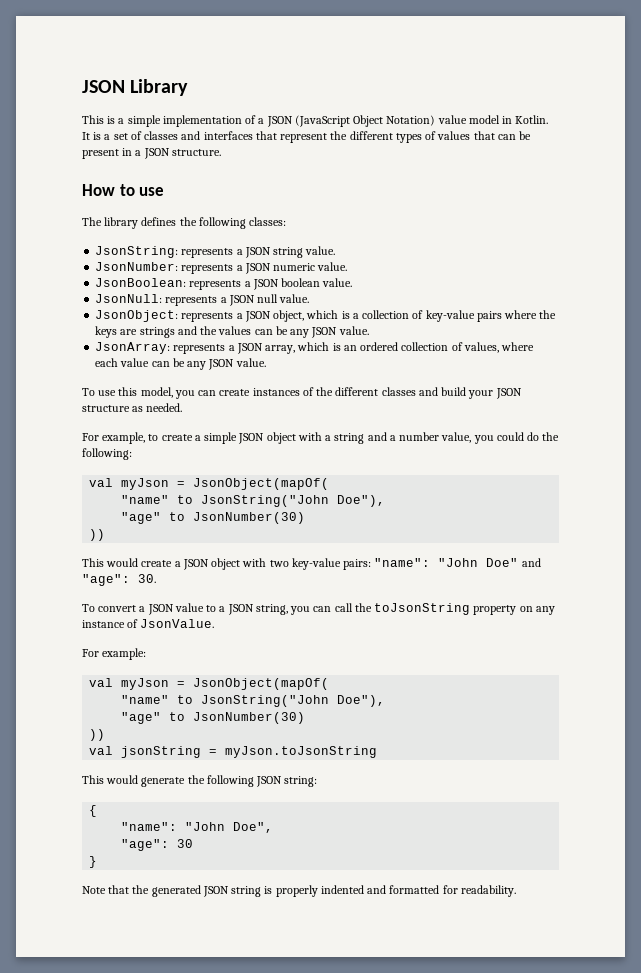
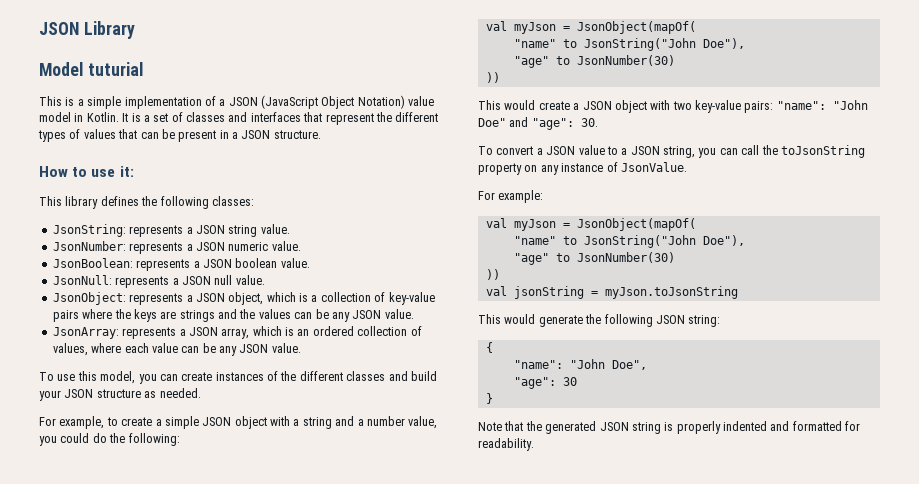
(189, 87) none -> [39,62,143,76] // Model tuturial
[82,217,102,226] // The -> [119,166,134,177] [39,196,62,206] it: // This

